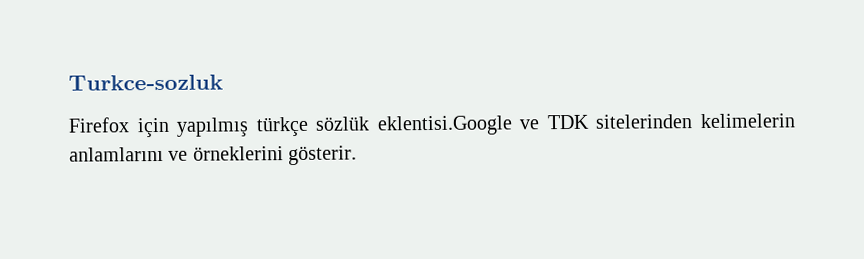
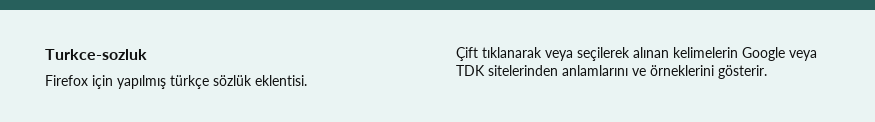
[376,115,541,136] eklentisi.Google ve -> [255,75,307,86] [456,47,817,61] eklentisi. // Çift tıklanarak veya seçilerek alınan kelimelerin Google veya
[699,113,795,129] kelimelerin -> (558, 70) none

